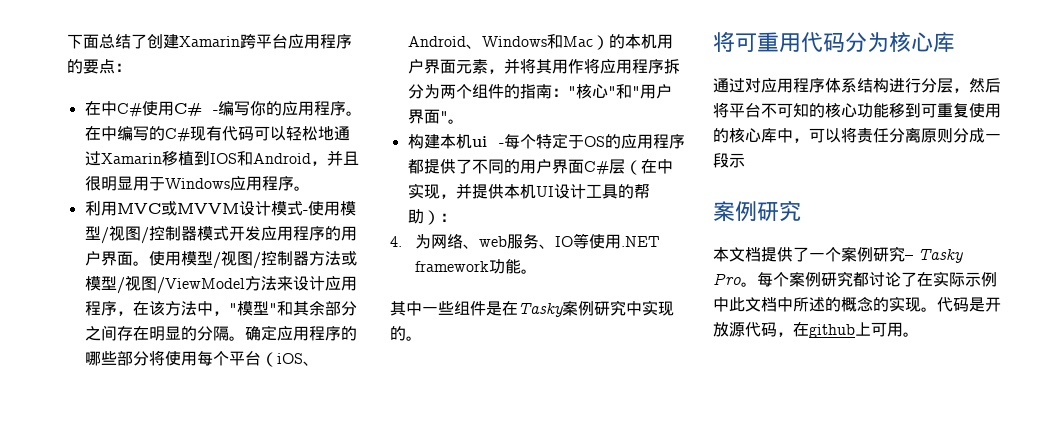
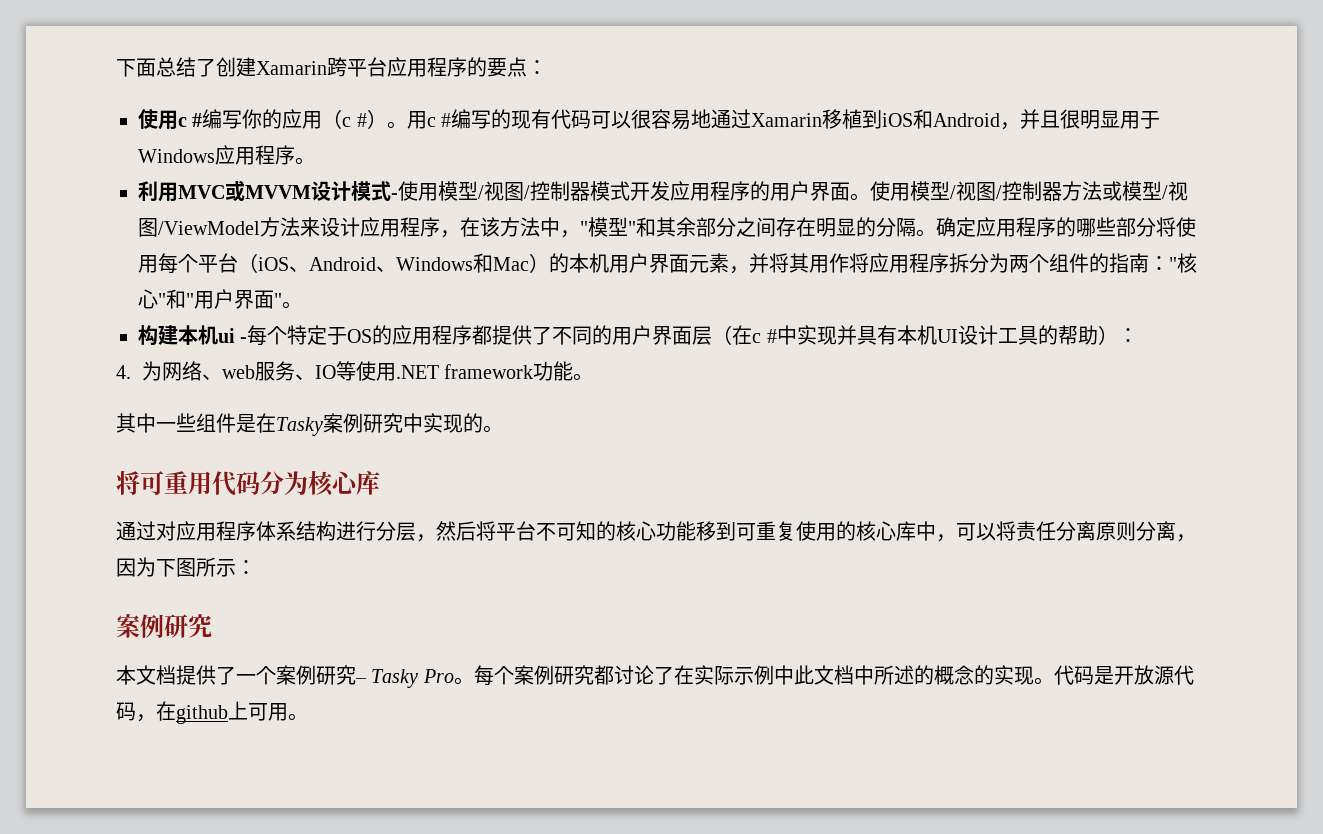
[84,101,362,117] [84,126,190,142] 在中C#使用C# -编写你的应用程序。在中编写的C# -> [138,109,512,130] 使用c #编写你的应用（c #）。用c #编写的
[285,126,318,141] 轻松 -> [631,109,692,130] 很容易
[209,153,237,164] IOS -> [882,113,914,127] iOS
[583,159,673,175] [407,183,504,199] C#层（在中实现，并提供 -> [692,325,897,345] 层（在c #中实现并具有
[969,128,1001,143] [713,153,745,168] 成一段示 -> [1156,521,1196,542] [116,557,256,577] 离，因为下图所示：

